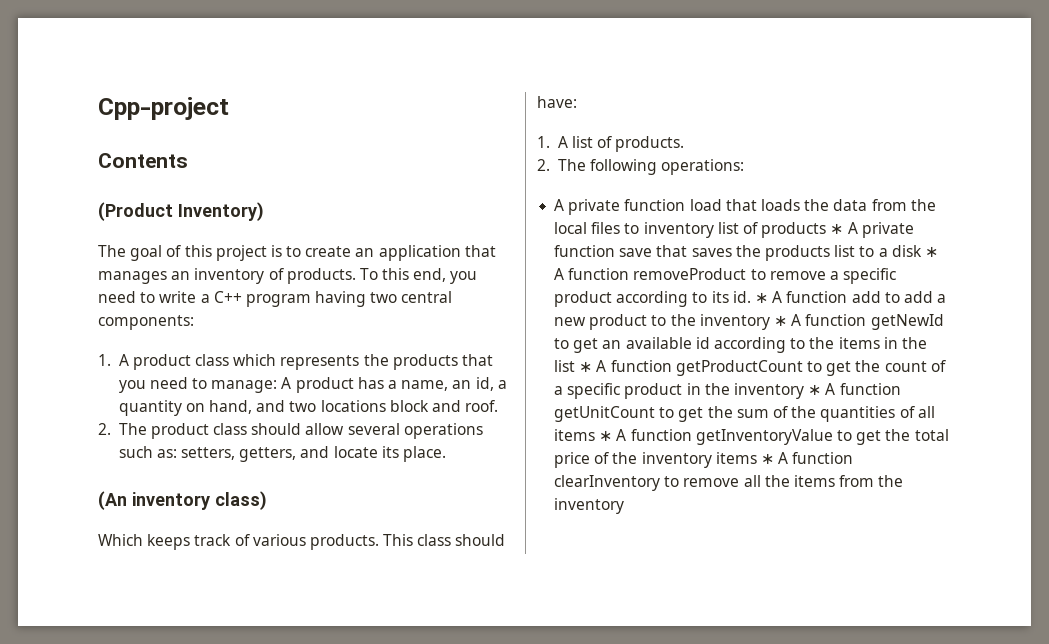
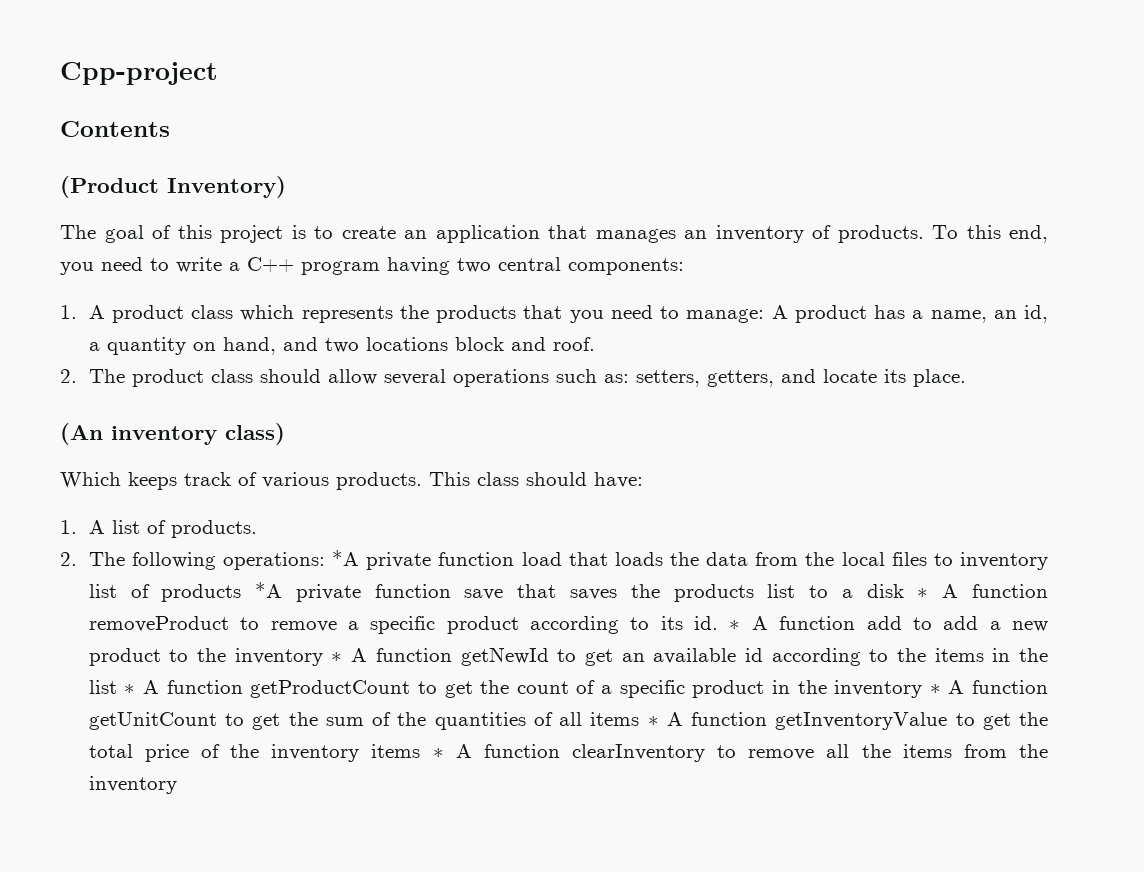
[554,199,565,211] // A -> [332,550,360,566] *A
[830,222,858,234] ∗ A -> [255,582,283,598] *A

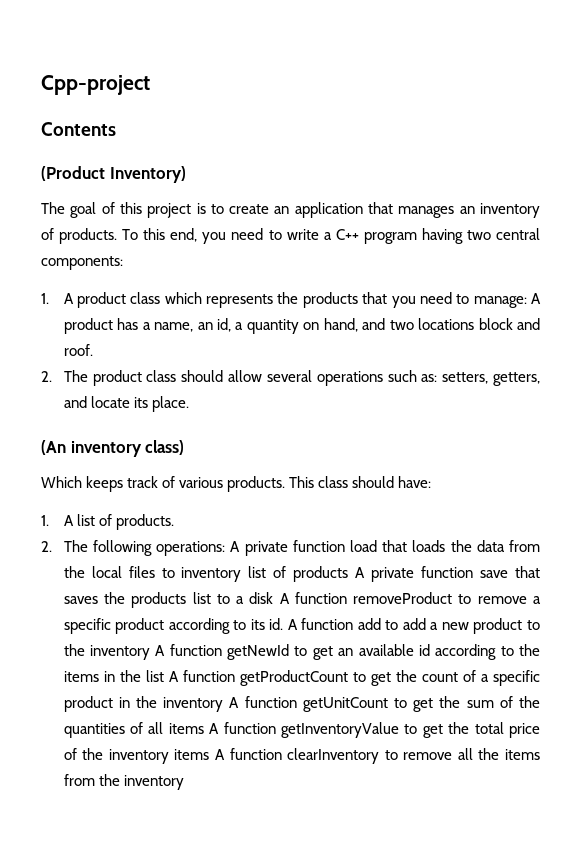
[332,550,360,566] *A -> [230,541,241,552] A
[255,582,283,598] *A -> [355,567,366,578] A
[917,588,929,598] ∗ -> (274, 598) none
[729,620,741,630] ∗ -> (284, 624) none
[331,652,343,662] ∗ -> (151, 652) none
[124,684,136,694] ∗ -> (164, 676) none
[929,684,941,694] ∗ -> (224, 704) none
[647,716,659,726] ∗ -> (204, 728) none
[432,748,444,758] ∗ -> (210, 754) none

